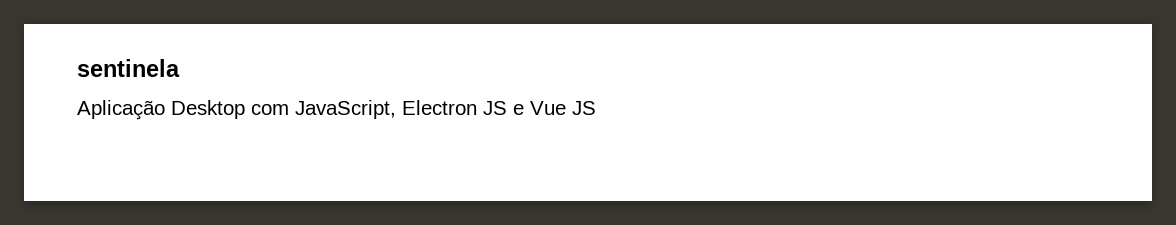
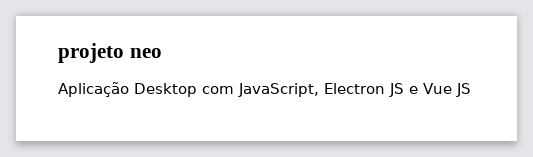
[77,59,180,77] sentinela -> [58,43,162,63] projeto neo

